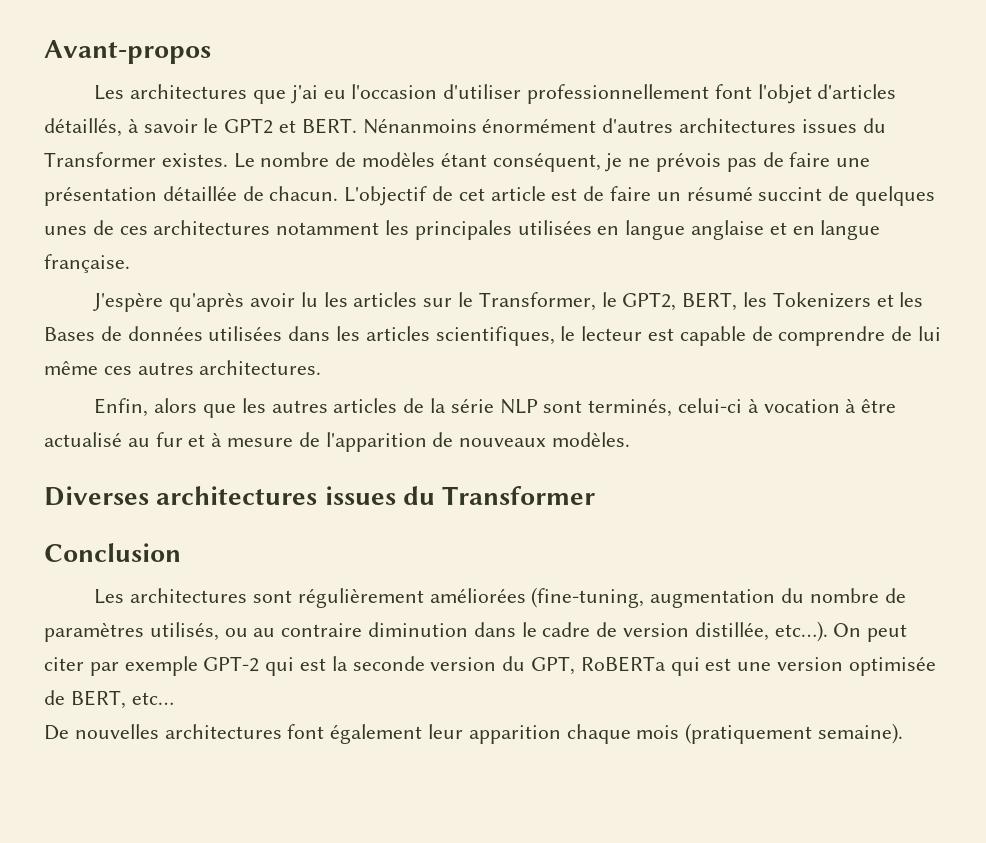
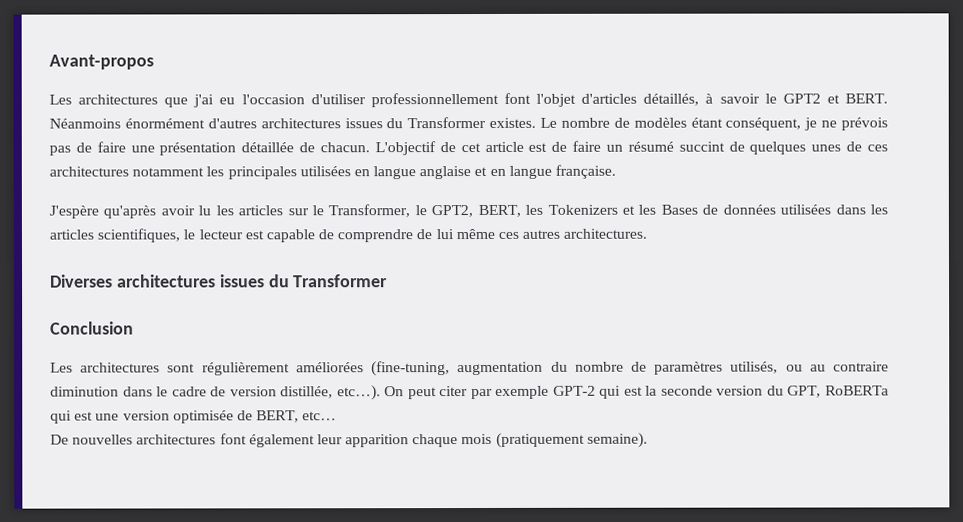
[362,118,477,134] Nénanmoins -> [49,118,121,129] Néanmoins
[94,398,897,418] [44,432,631,452] // Enfin, alors que les autres articles de la série NLP sont terminés, celui-ci à vocation à être actualisé au fur et à mesure de l'apparition de nouveaux modèles. -> (648, 233) none

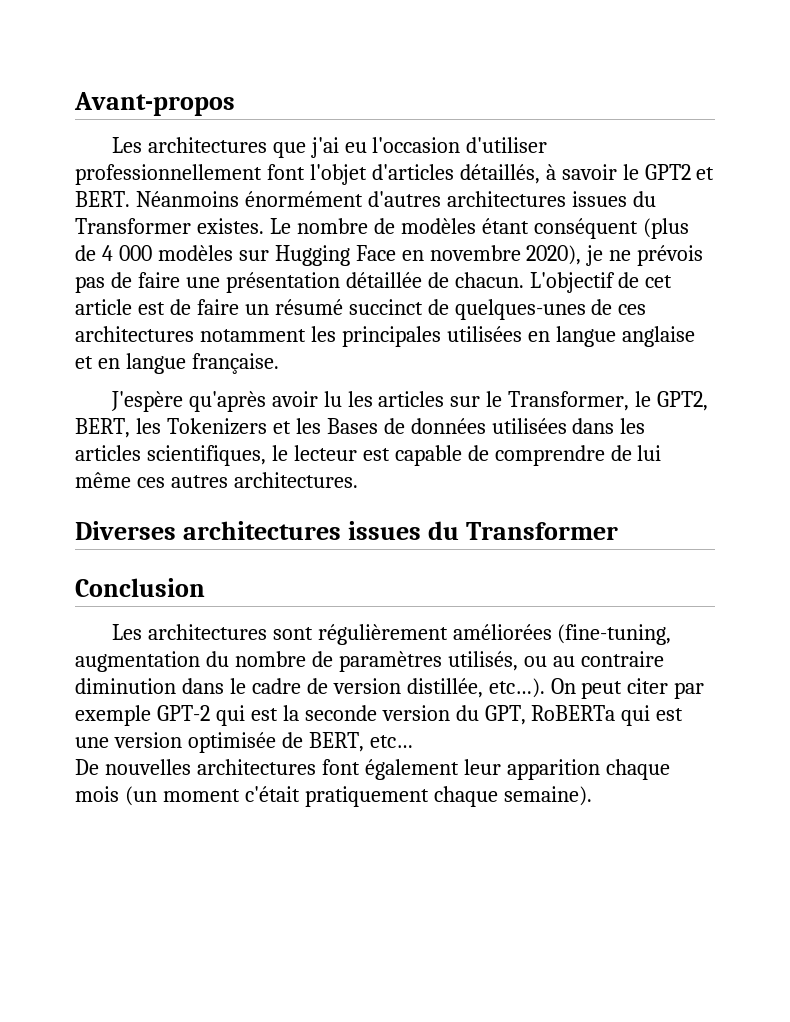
[725,117,802,131] conséquent, -> [533,218,689,239] [75,245,582,266] conséquent (plus de 4 000 modèles sur Hugging Face en novembre 2020),
[678,141,842,155] succint de quelques unes -> [348,299,586,320] succinct de quelques-unes
[495,432,585,448] (pratiquement -> [124,786,498,807] (un moment c'était pratiquement chaque

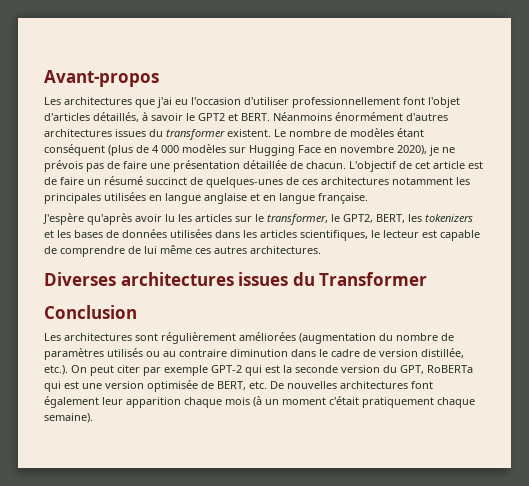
[75,218,264,234] Transformer existes. -> [166,129,271,140] transformer existent.
[508,391,630,411] Transformer, -> [267,214,328,225] transformer,
[166,418,267,435] Tokenizers -> [425,214,473,222] tokenizers
[326,418,378,434] Bases -> [74,230,103,238] bases
[557,624,672,645] [75,651,200,672] (fine-tuning, augmentation -> [299,333,376,344] (augmentation
[447,651,518,671] utilisés, -> [107,348,143,357] utilisés
[488,678,545,698] etc…). -> [44,365,68,375] etc.).
[369,735,413,748] etc… // -> [249,381,267,389] etc.
[124,786,157,806] (un -> [253,396,279,407] (à un

